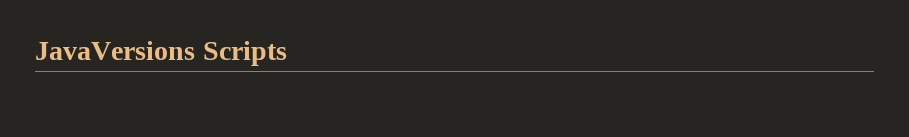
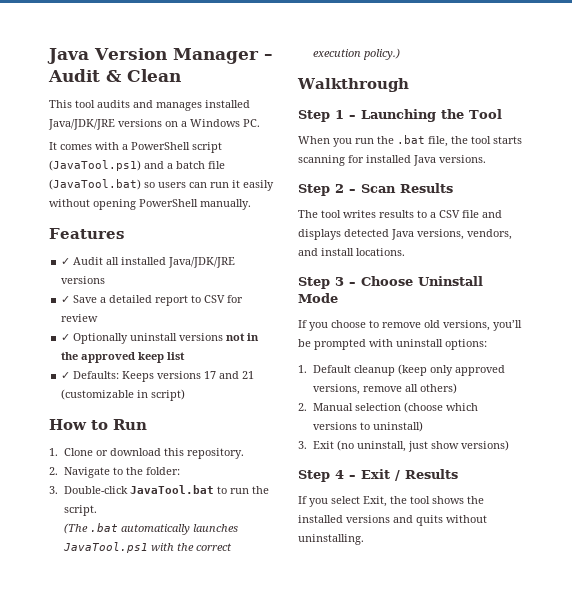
[35,41,287,66] JavaVersions Scripts -> [47,48,273,64] [48,69,181,82] [49,100,250,111] [48,119,260,130] [49,142,222,153] [49,160,225,171] [49,179,274,191] [49,199,251,210] [49,228,124,239] [61,257,236,268] [61,276,106,284] [61,295,244,306] [61,314,99,322] [61,333,260,344] [61,352,186,363] [61,371,255,382] [61,389,186,401] [49,419,147,430] [49,448,245,459] [49,467,181,478] [49,485,270,494] [64,505,98,516] [64,523,239,535] [63,542,233,553] [313,48,401,60] [297,78,409,92] [298,109,502,122] [298,135,522,147] [298,155,486,166] [298,183,453,196] [298,210,502,218] [298,229,512,240] [298,248,405,256] [298,276,483,289] [298,293,338,303] [298,320,522,331] [298,339,487,350] [298,364,506,376] [313,383,458,395] [298,402,479,413] [313,421,424,432] [298,440,510,452] [298,469,458,482] [298,496,484,507] [298,515,487,526] [298,534,364,545] Java Version Manager – Audit & Clean // This tool audits and manages installed Java/JDK/JRE versions on a Windows PC. // It comes with a PowerShell script (JavaTool.ps1) and a batch file (JavaTool.bat) so users can run it easily without opening PowerShell manually. // Features // ✓ Audit all installed Java/JDK/JRE versions // ✓ Save a detailed report to CSV for review // ✓ Optionally uninstall versions not in the approved keep list // ✓ Defaults: Keeps versions 17 and 21 (customizable in script) // How to Run // 1. Clone or download this repository. // 2. Navigate to the folder: // 3. Double-click JavaTool.bat to run the script. // (The .bat automatically launches JavaTool.ps1 with the correct execution policy.) // Walkthrough // Step 1 – Launching the Tool // When you run the .bat file, the tool starts scanning for installed Java versions. // Step 2 – Scan Results // The tool writes results to a CSV file and displays detected Java versions, vendors, and install locations. // Step 3 – Choose Uninstall Mode // If you choose to remove old versions, you’ll be prompted with uninstall options: // 1. Default cleanup (keep only approved versions, remove all others) // 2. Manual selection (choose which versions to uninstall) // 3. Exit (no uninstall, just show versions) // Step 4 – Exit / Results // If you select Exit, the tool shows the installed versions and quits without uninstalling.

